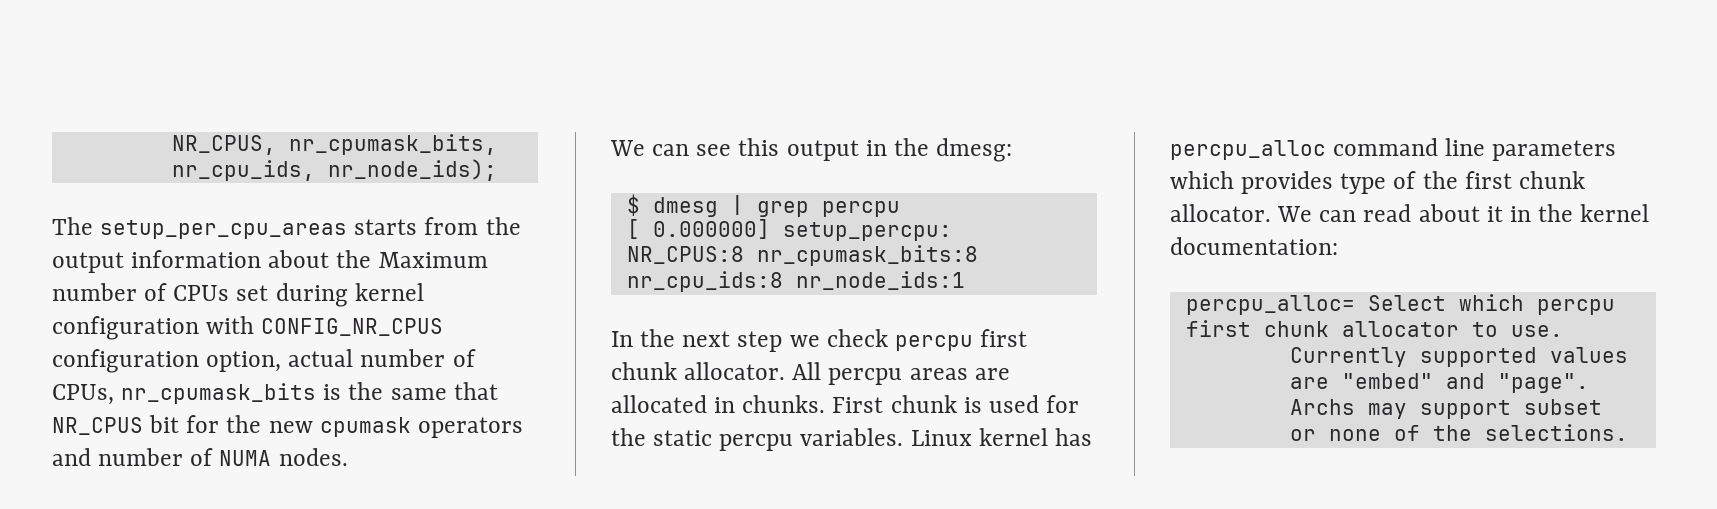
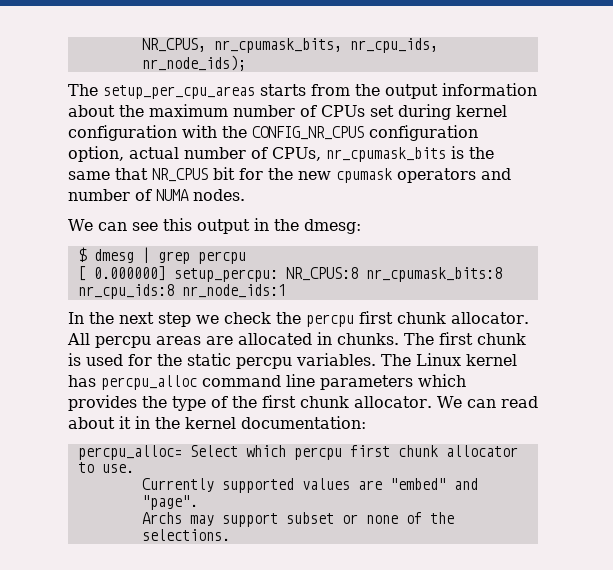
[378,252,488,268] Maximum -> [149,104,228,117] maximum
(255, 325) none -> [222,126,247,138] the
(888, 338) none -> [276,312,301,324] the
[832,397,884,413] First -> [404,332,473,345] The first
(904, 437) none -> [381,354,411,366] The
(1334, 182) none -> [142,396,167,408] the

